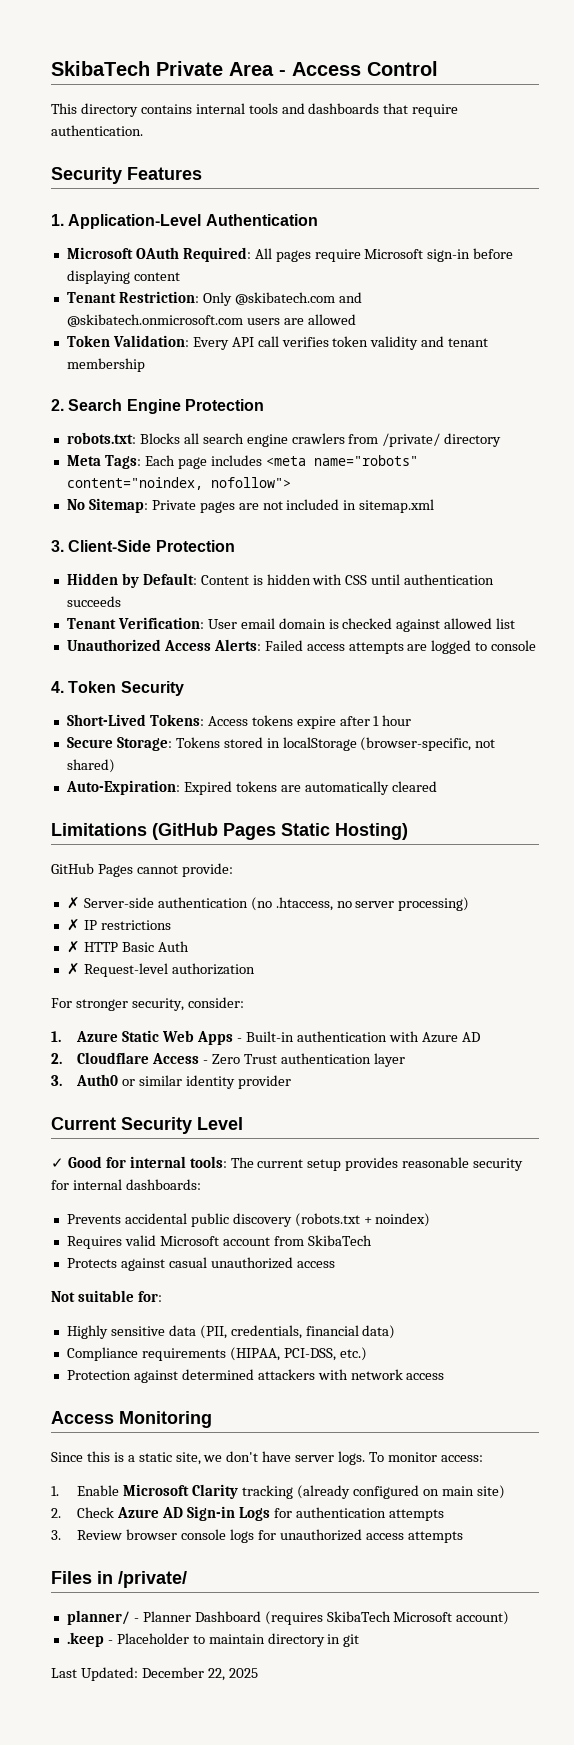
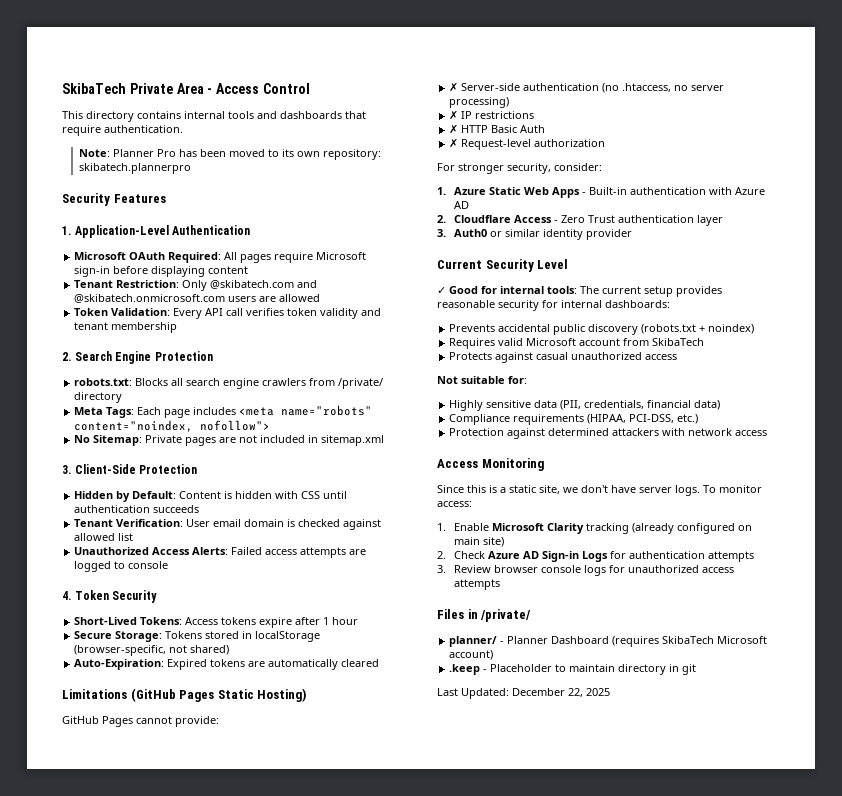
(143, 130) none -> [78,149,381,160] [78,163,191,174] // Note: Planner Pro has been moved to its own repository: skibatech.plannerpro

